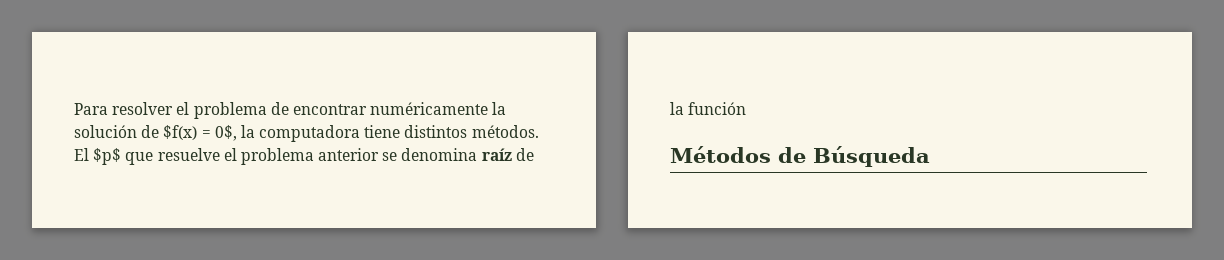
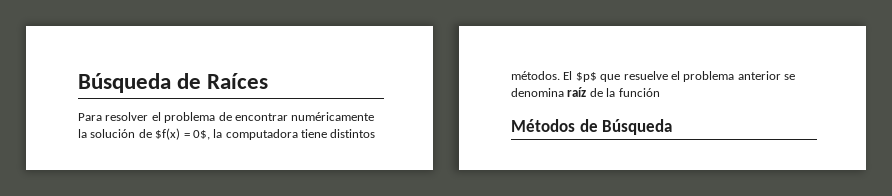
(74, 109) none -> [78,73,269,93] Búsqueda de Raíces //

